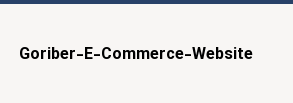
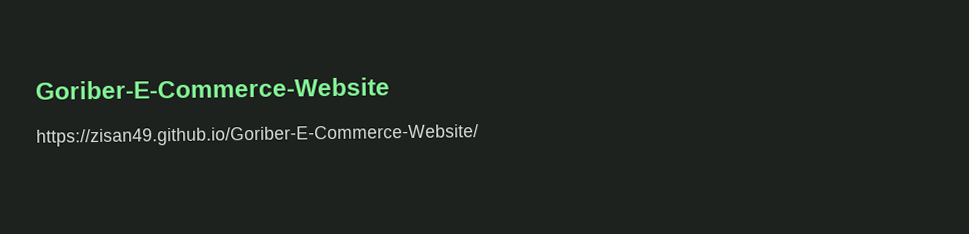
(253, 53) none -> [36,124,479,147] // https://zisan49.github.io/Goriber-E-Commerce-Website/

